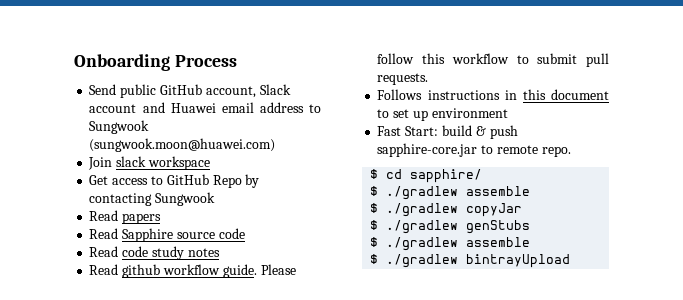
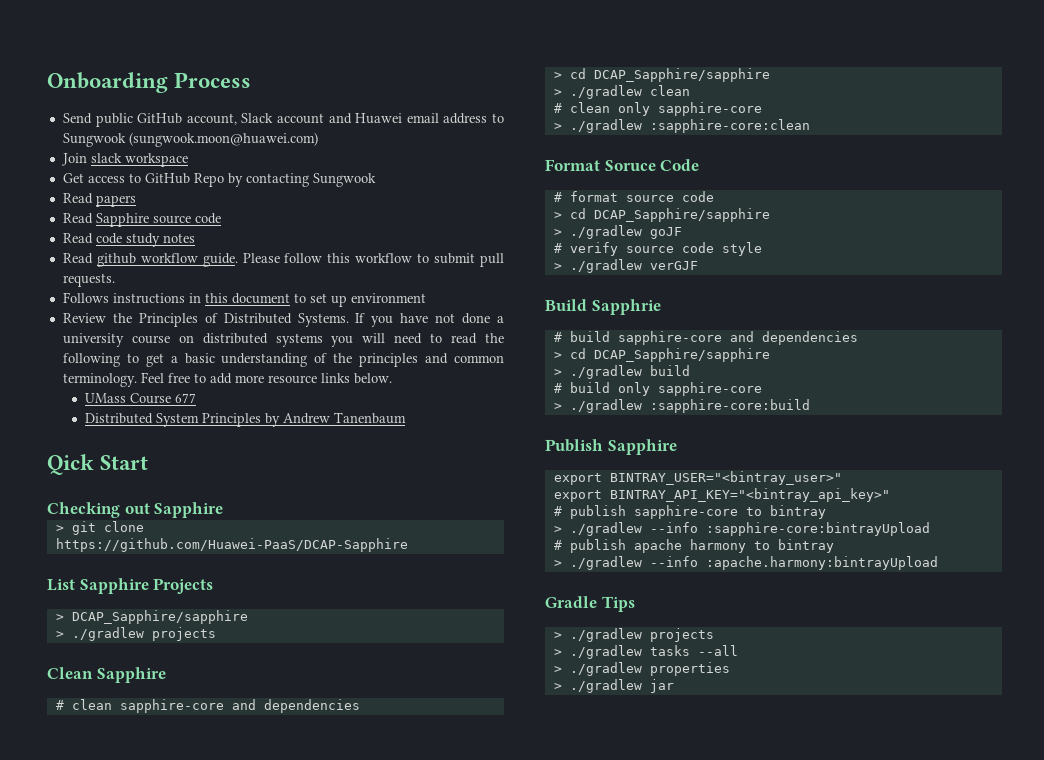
[377,125,518,139] [377,143,571,157] [370,169,483,183] [370,186,531,200] [370,203,523,217] [370,220,531,234] [370,237,531,251] [370,254,571,268] Fast Start: build & push sapphire-core.jar to remote repo. // $ cd sapphire/ // $ ./gradlew assemble // $ ./gradlew copyJar // $ ./gradlew genStubs // $ ./gradlew assemble // $ ./gradlew bintrayUpload -> [62,313,505,327] [62,333,504,347] [62,353,504,367] [62,372,392,387] [84,393,196,404] [84,412,406,427] [47,454,149,475] [47,502,224,518] [55,521,144,535] [55,538,408,552] [47,578,214,594] [55,610,248,624] [55,627,216,641] [47,667,166,683] [55,699,360,713] [553,68,770,82] [553,85,690,99] [553,102,762,116] [553,119,810,133] [545,159,700,171] [553,191,714,202] [553,208,770,222] [553,225,682,239] [553,242,762,256] [553,259,698,273] [545,299,661,315] [553,331,858,345] [553,348,770,362] [553,365,690,379] [553,382,762,396] [553,399,810,413] [545,439,677,455] [553,471,842,485] [553,488,890,502] [553,505,826,519] [553,522,930,536] [553,539,834,553] [553,556,938,570] [545,596,635,612] [553,628,714,642] [553,645,738,659] [553,662,730,676] [553,679,674,693] Review the Principles of Distributed Systems. If you have not done a university course on distributed systems you will need to read the following to get a basic understanding of the principles and common terminology. Feel free to add more resource links below. // UMass Course 677 // Distributed System Principles by Andrew Tanenbaum // Qick Start // Checking out Sapphire // > git clone https://github.com/Huawei-PaaS/DCAP-Sapphire // List Sapphire Projects // > DCAP_Sapphire/sapphire // > ./gradlew projects // Clean Sapphire // # clean sapphire-core and dependencies // > cd DCAP_Sapphire/sapphire // > ./gradlew clean // # clean only sapphire-core // > ./gradlew :sapphire-core:clean // Format Soruce Code // # format source code // > cd DCAP_Sapphire/sapphire // > ./gradlew goJF // # verify source code style // > ./gradlew verGJF // Build Sapphrie // # build sapphire-core and dependencies // > cd DCAP_Sapphire/sapphire // > ./gradlew build // # build only sapphire-core // > ./gradlew :sapphire-core:build // Publish Sapphire // export BINTRAY_USER="<bintray_user>" // export BINTRAY_API_KEY="<bintray_api_key>" // # publish sapphire-core to bintray // > ./gradlew --info :sapphire-core:bintrayUpload // # publish apache harmony to bintray // > ./gradlew --info :apache.harmony:bintrayUpload // Gradle Tips // > ./gradlew projects // > ./gradlew tasks --all // > ./gradlew properties // > ./gradlew jar

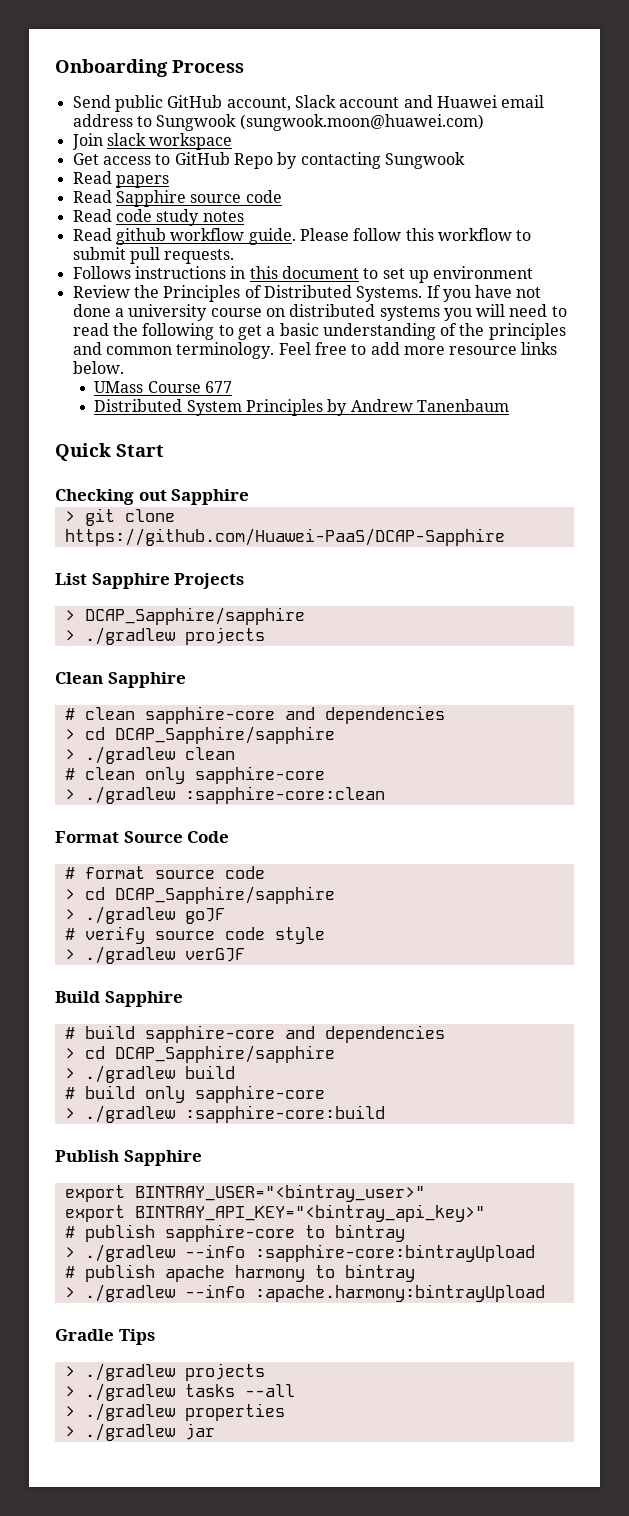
[47,454,94,475] Qick -> [55,443,111,461] Quick
[604,160,656,171] Soruce -> [123,831,183,843] Source
[591,299,661,315] Sapphrie -> [104,991,183,1007] Sapphire

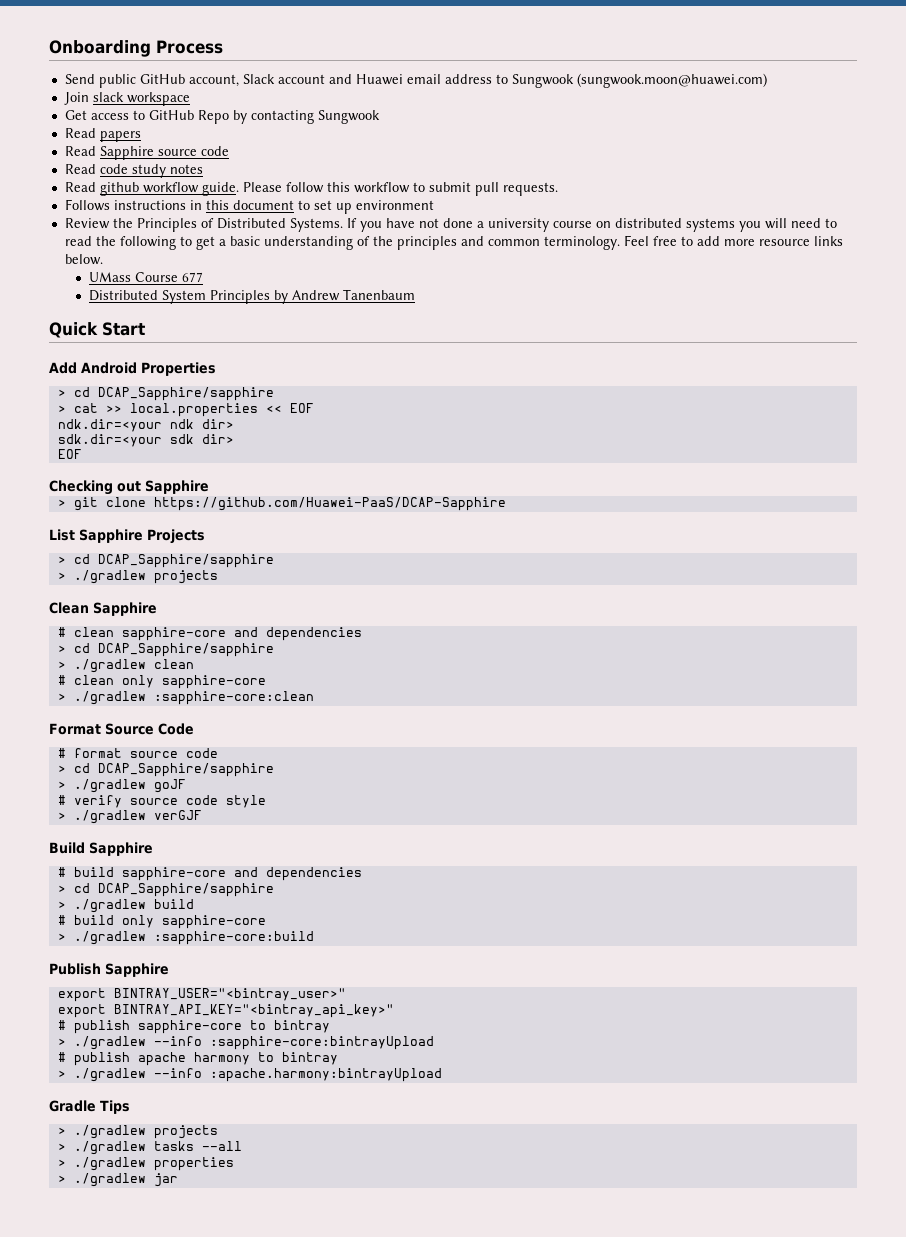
(164, 450) none -> [49,362,216,376] [57,387,274,401] [57,403,314,417] [57,419,234,432] [57,434,234,447] [57,449,82,459] // Add Android Properties // > cd DCAP_Sapphire/sapphire // > cat >> local.properties << EOF // ndk.dir=<your ndk dir> // sdk.dir=<your sdk dir> // EOF
(75, 615) none -> [73,554,90,564] cd

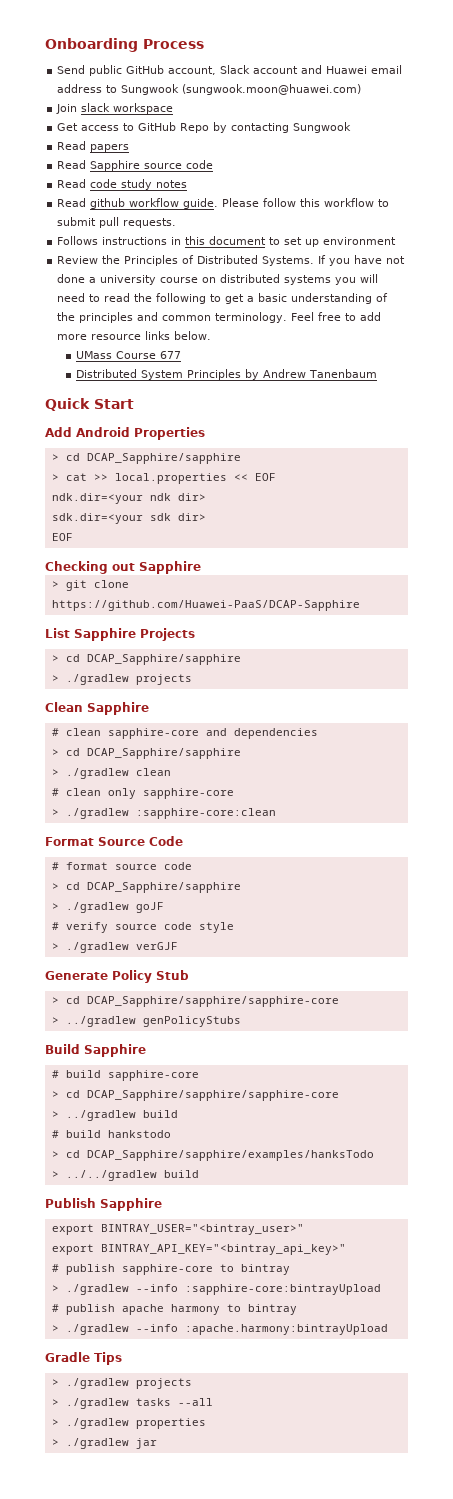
(202, 815) none -> [45,970,189,983] [51,996,339,1007] [51,1016,241,1027] // Generate Policy Stub // > cd DCAP_Sapphire/sapphire/sapphire-core // > ../gradlew genPolicyStubs
[233,867,362,881] [57,883,274,897] [57,899,146,913] and dependencies // > cd DCAP_Sapphire/sapphire // > ./gradlew -> [51,1090,339,1101] [51,1110,136,1121] // > cd DCAP_Sapphire/sapphire/sapphire-core // > ../gradlew
[121,915,266,929] [57,931,314,945] only sapphire-core // > ./gradlew :sapphire-core:build -> [107,1130,171,1138] [51,1150,374,1161] [51,1170,199,1181] hankstodo // > cd DCAP_Sapphire/sapphire/examples/hanksTodo // > ../../gradlew build

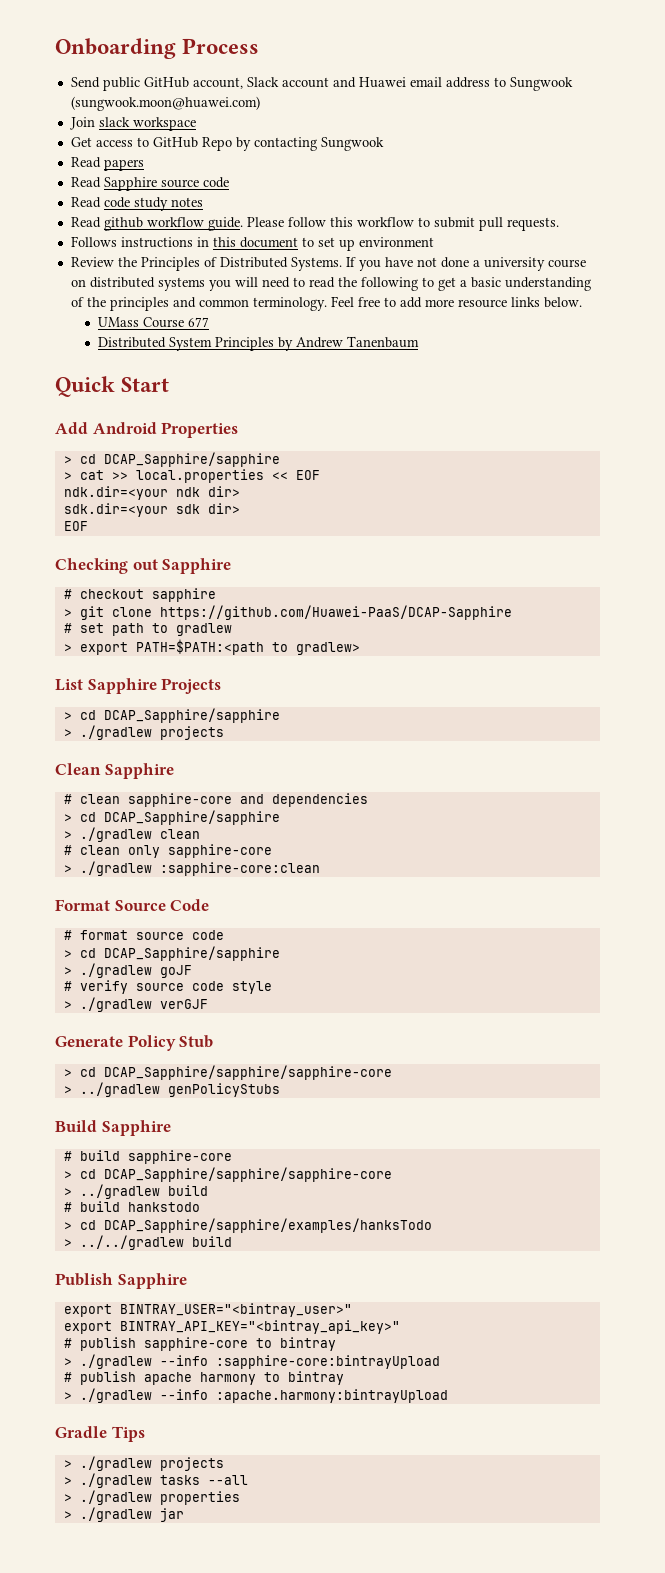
(201, 567) none -> [63,588,216,602] // # checkout sapphire
(360, 605) none -> [63,623,232,636] [63,639,360,655] // # set path to gradlew // > export PATH=$PATH:<path to gradlew>

